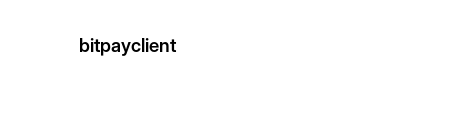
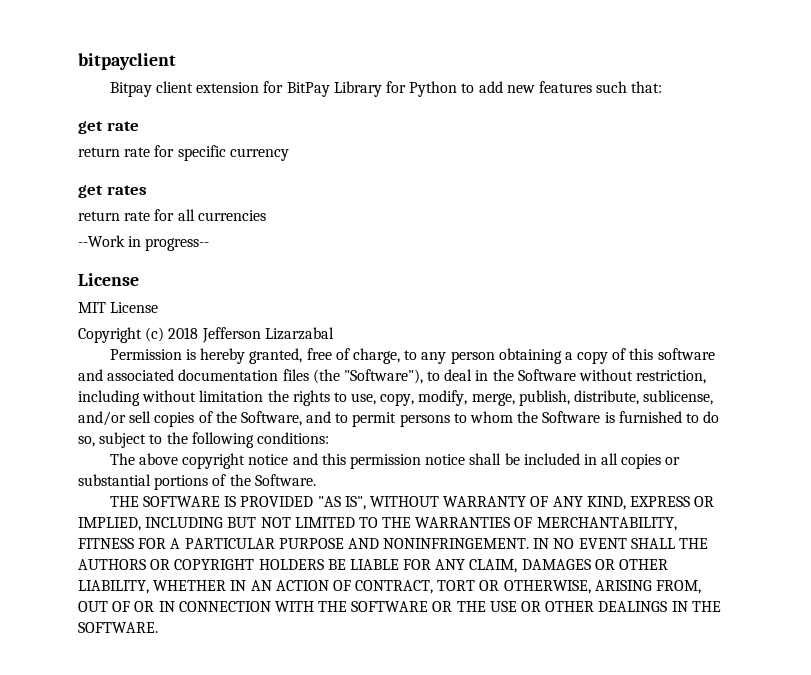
(177, 47) none -> [109,81,663,97] [78,121,139,134] [78,145,289,161] [78,185,147,198] [78,209,266,221] [78,235,210,251] [78,273,139,286] [78,302,159,313] [78,327,334,343] [109,348,715,364] [78,369,707,384] [78,390,714,406] [78,411,720,427] [78,432,329,448] [109,453,681,469] [78,474,316,490] [109,496,715,510] [78,517,677,531] [78,538,709,549] [78,559,669,573] [78,580,702,594] [78,601,721,612] [78,622,158,633] // Bitpay client extension for BitPay Library for Python to add new features such that: // get rate // return rate for specific currency // get rates // return rate for all currencies // --Work in progress-- // License // MIT License // Copyright (c) 2018 Jefferson Lizarzabal // Permission is hereby granted, free of charge, to any person obtaining a copy of this software and associated documentation files (the "Software"), to deal in the Software without restriction, including without limitation the rights to use, copy, modify, merge, publish, distribute, sublicense, and/or sell copies of the Software, and to permit persons to whom the Software is furnished to do so, subject to the following conditions: // The above copyright notice and this permission notice shall be included in all copies or substantial portions of the Software. // THE SOFTWARE IS PROVIDED "AS IS", WITHOUT WARRANTY OF ANY KIND, EXPRESS OR IMPLIED, INCLUDING BUT NOT LIMITED TO THE WARRANTIES OF MERCHANTABILITY, FITNESS FOR A PARTICULAR PURPOSE AND NONINFRINGEMENT. IN NO EVENT SHALL THE AUTHORS OR COPYRIGHT HOLDERS BE LIABLE FOR ANY CLAIM, DAMAGES OR OTHER LIABILITY, WHETHER IN AN ACTION OF CONTRACT, TORT OR OTHERWISE, ARISING FROM, OUT OF OR IN CONNECTION WITH THE SOFTWARE OR THE USE OR OTHER DEALINGS IN THE SOFTWARE.

